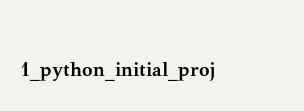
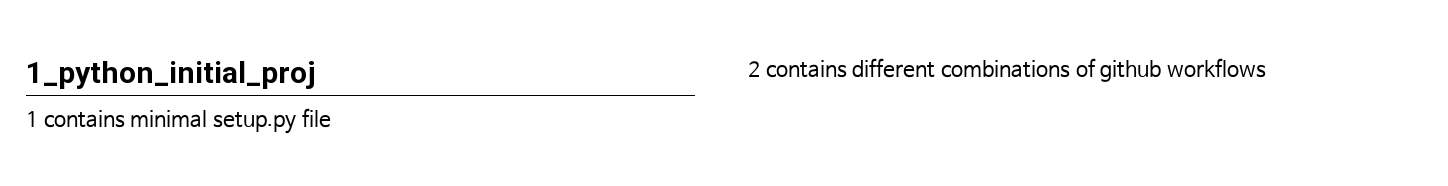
(215, 71) none -> [26,108,331,134] [748,58,1266,82] // 1 contains minimal setup.py file // 2 contains different combinations of github workflows

